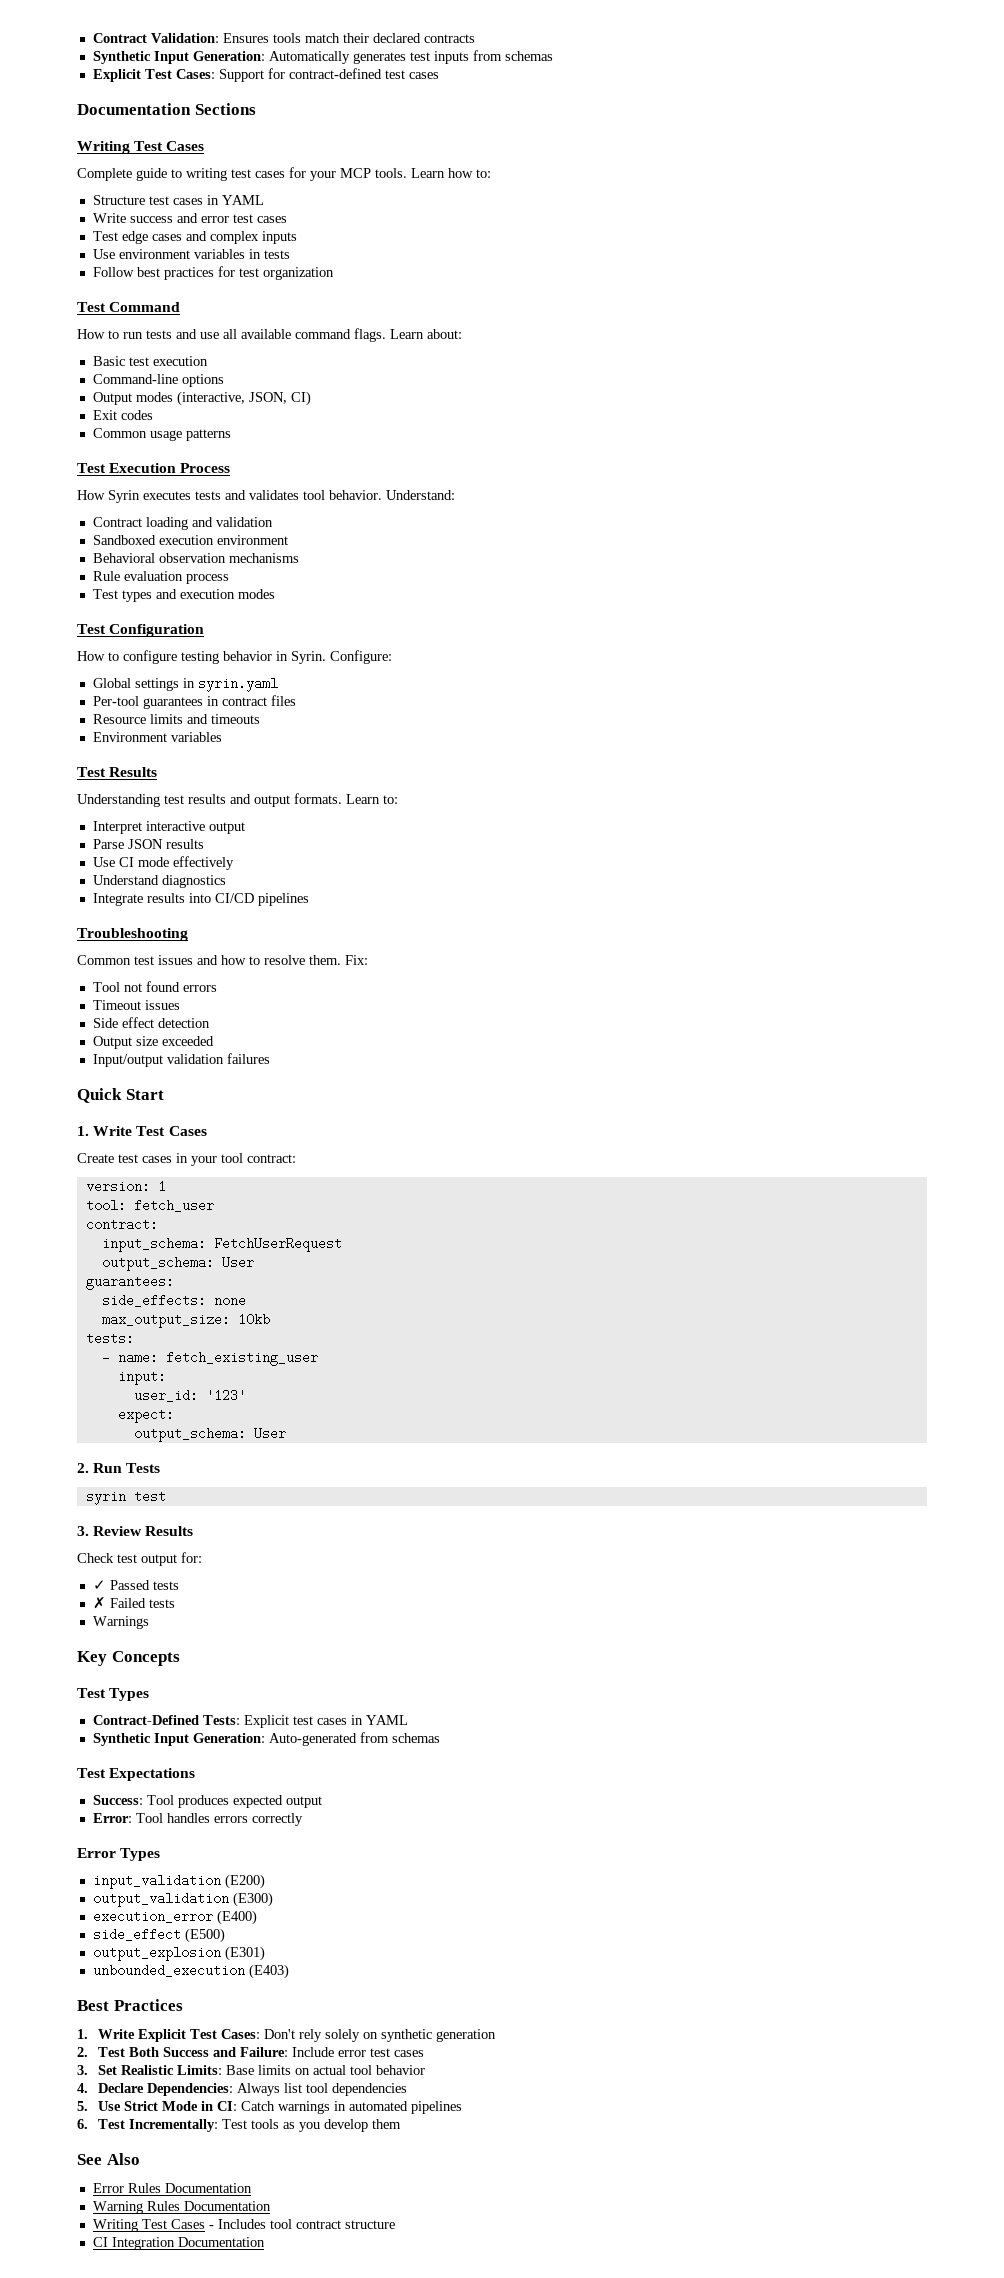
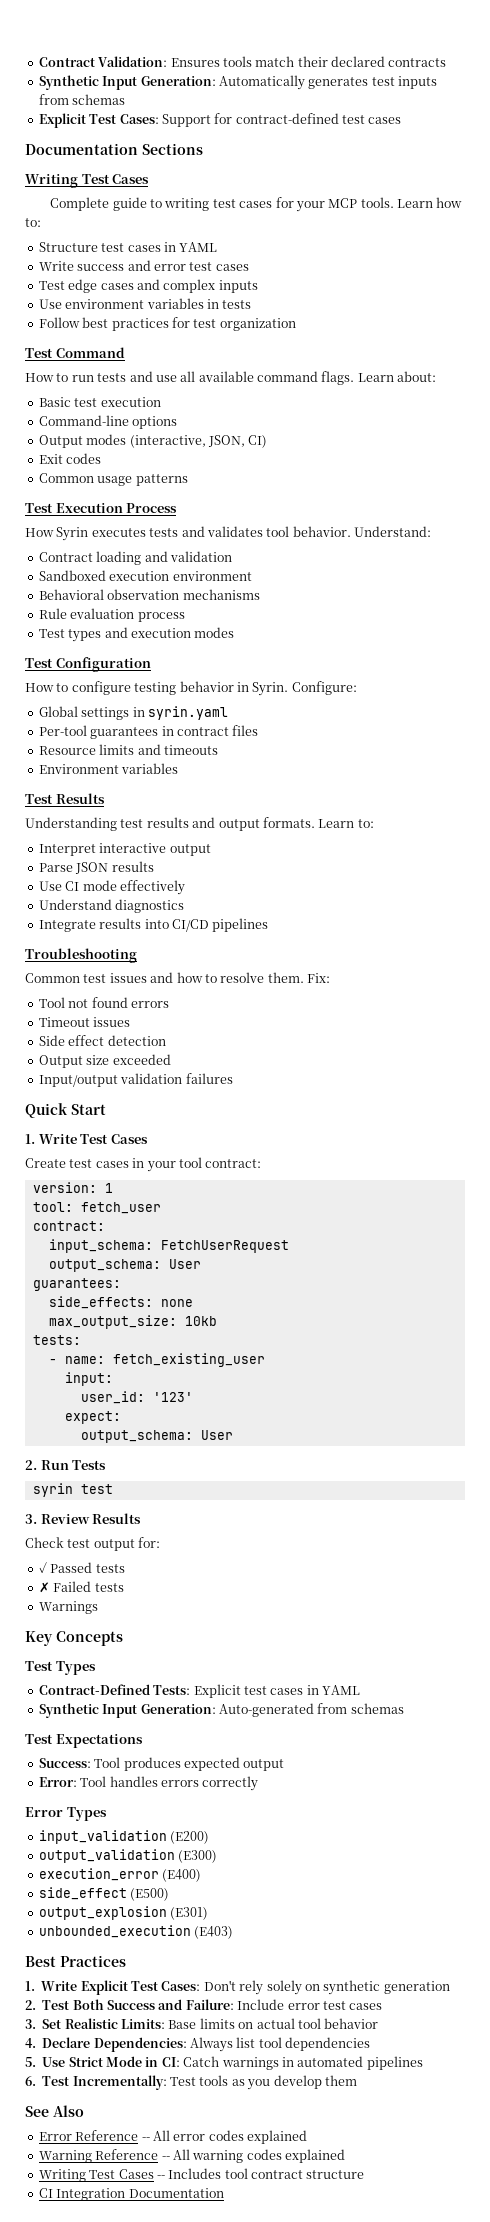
[127,2183,252,2193] [92,2201,271,2214] [92,2219,214,2232] Rules Documentation // Warning Rules Documentation // Writing Test Cases - -> [75,2130,307,2144] [38,2149,345,2163] [38,2169,165,2182] Reference -- All error codes explained // Warning Reference -- All warning codes explained // Writing Test Cases --

